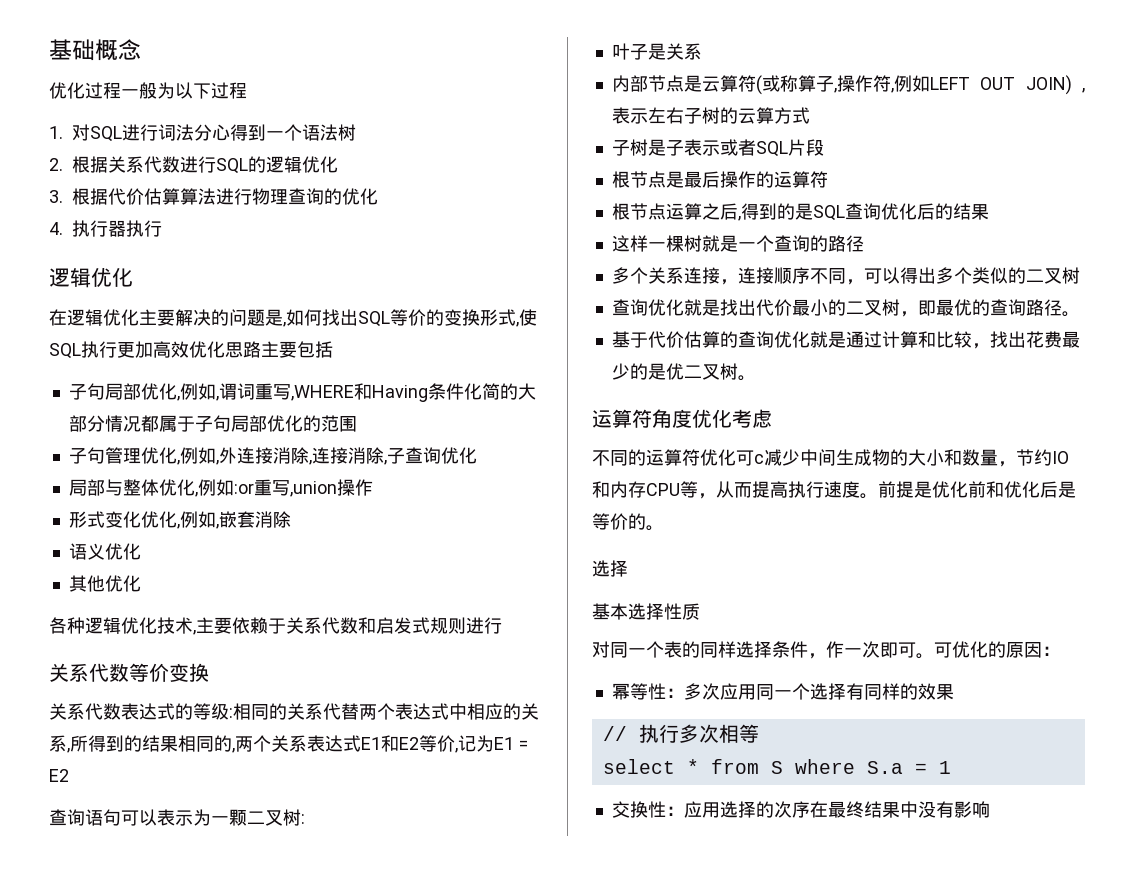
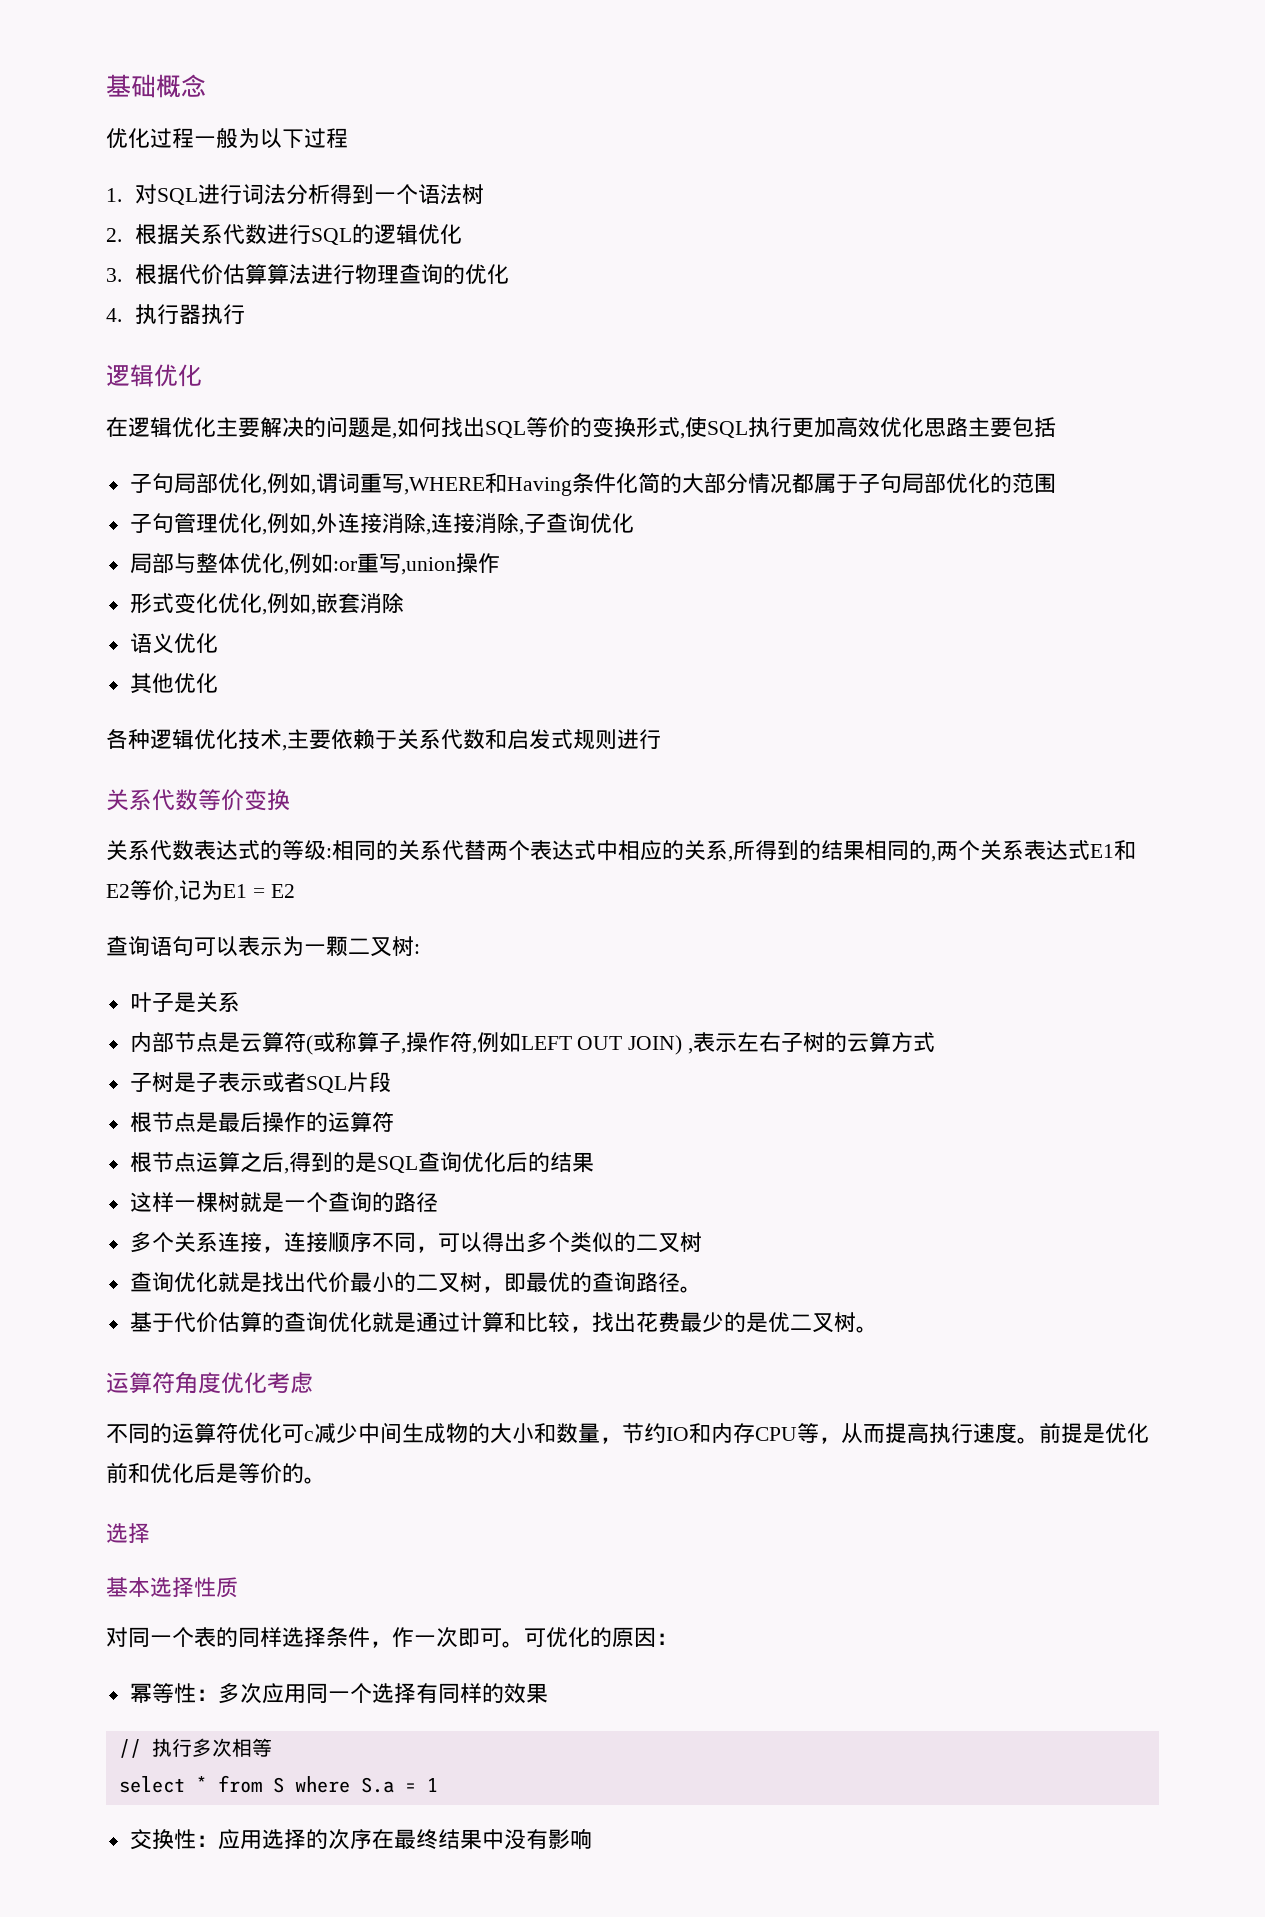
[212,124,230,141] 心 -> [308,184,331,204] 析

